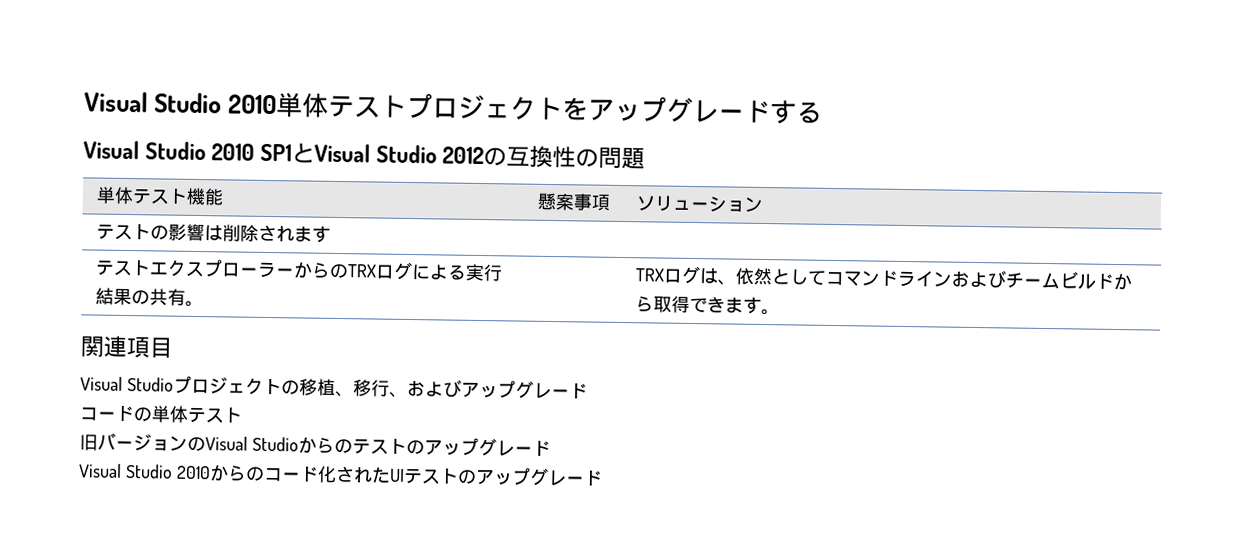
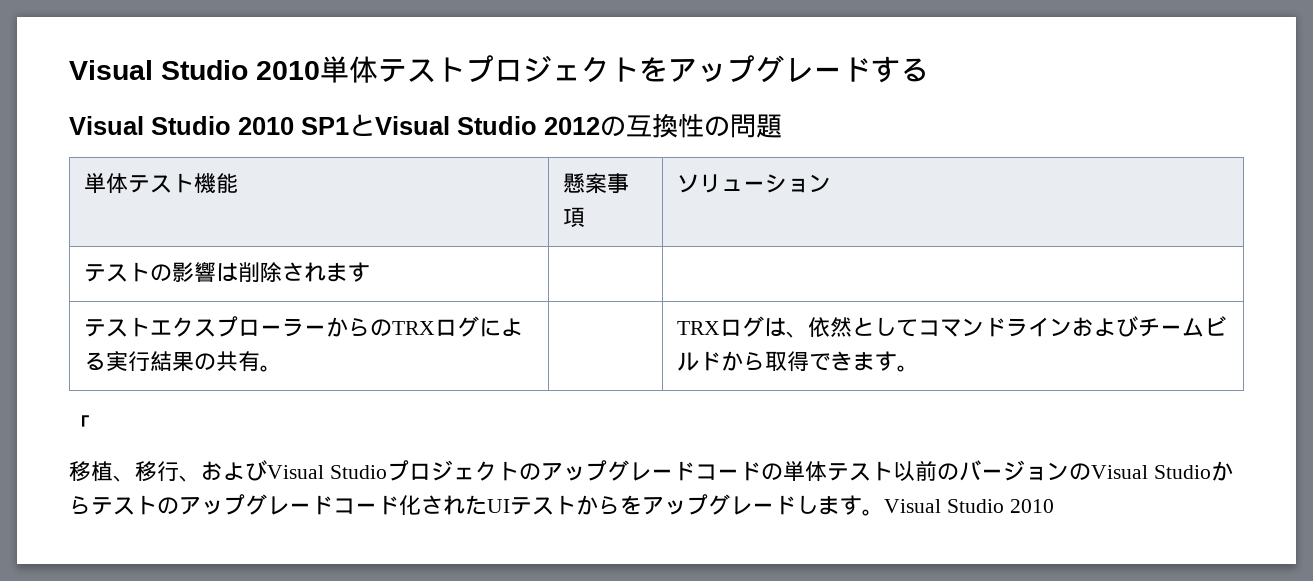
[80,335,173,359] 関連項目 // -> [69,415,95,436] [69,460,267,482] 「 // 移植、移行、および
[298,378,588,400] 移植、移行、およびアップグレード // -> [540,460,695,481] アップグレード
[79,434,98,451] // 旧 -> [892,460,959,481] 以前の
[333,437,551,458] [78,463,265,482] のテストのアップグレード // Visual Studio 2010からの -> [91,494,333,515] テストのアップグレード
[456,467,603,487] のアップグレード -> [576,494,1054,516] からをアップグレードします。Visual Studio 2010

